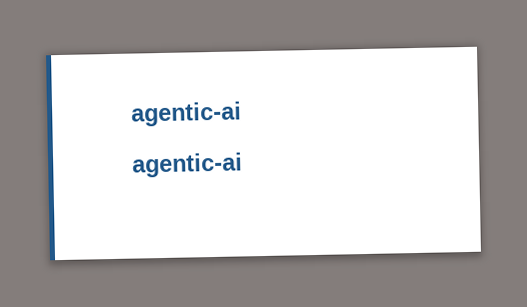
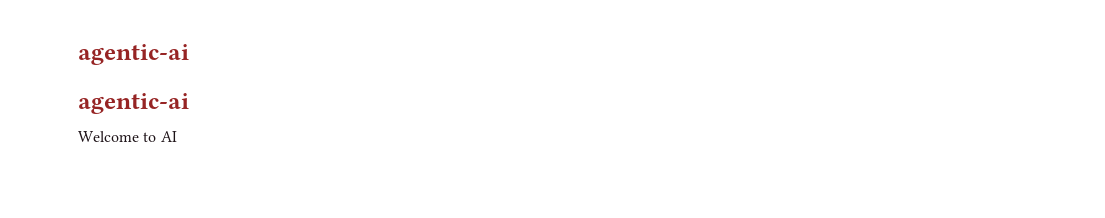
(243, 165) none -> [78,131,177,142] // Welcome to AI

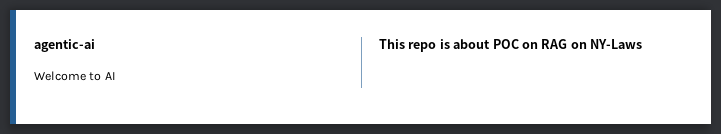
[78,44,189,65] [78,93,189,114] agentic-ai // agentic-ai -> [34,39,95,52] agentic-ai
(177, 136) none -> [379,39,642,52] // This repo is about POC on RAG on NY-Laws

